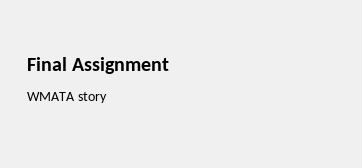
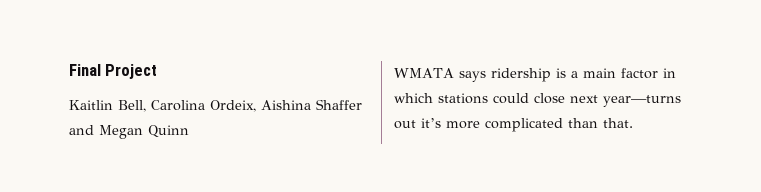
[72,57,170,74] [27,92,107,103] Assignment // WMATA story -> [105,64,158,79] [69,99,362,112] [69,125,189,139] [394,68,676,82] [394,93,681,107] [394,118,633,132] Project // Kaitlin Bell, Carolina Ordeix, Aishina Shaffer and Megan Quinn // WMATA says ridership is a main factor in which stations could close next year—turns out it’s more complicated than that.

